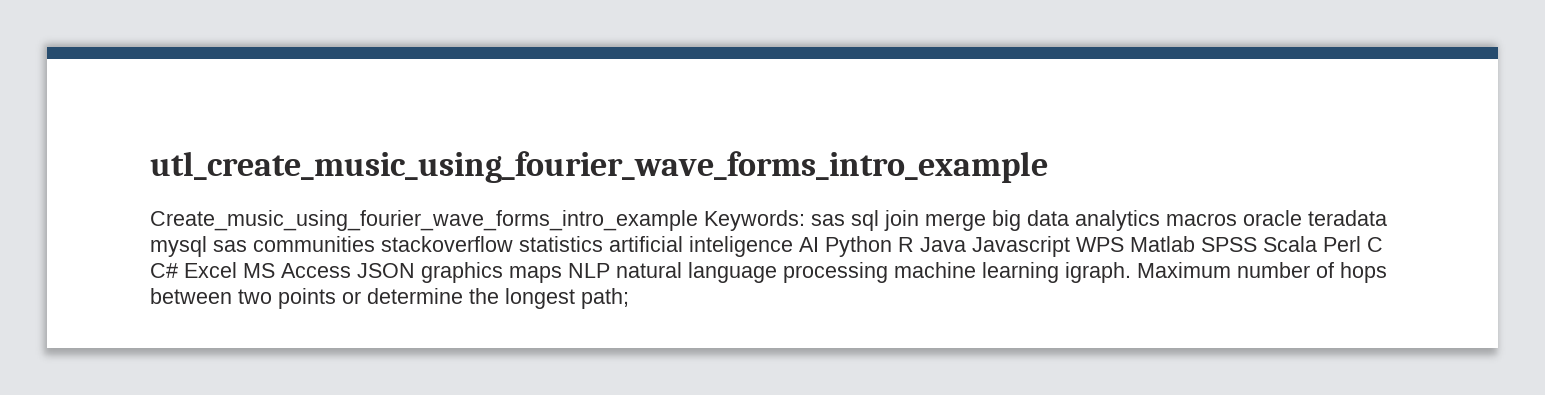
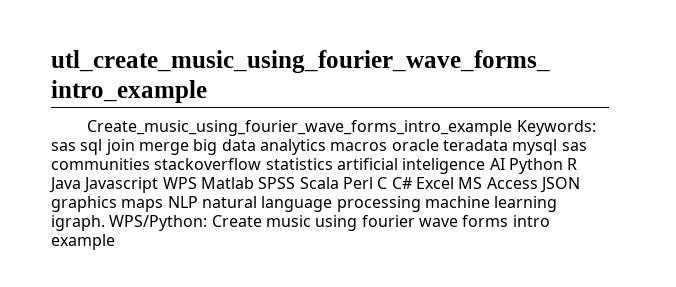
[1137,262,1387,283] [150,288,629,309] Maximum number of hops between two points or determine the longest path; -> [109,215,550,231] [51,234,115,250] WPS/Python: Create music using fourier wave forms intro example

